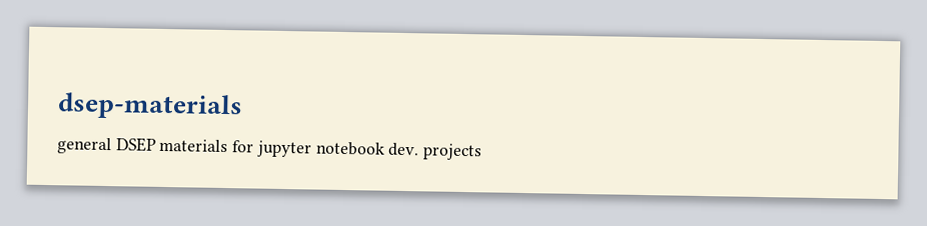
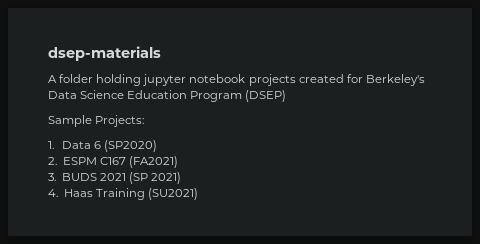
[57,137,483,161] general DSEP materials for jupyter notebook dev. projects -> [48,74,425,86] [48,90,287,102] [48,115,145,127] [48,140,158,152] [48,156,178,168] [48,172,182,184] [48,188,198,200] A folder holding jupyter notebook projects created for Berkeley's Data Science Education Program (DSEP) // Sample Projects: // 1. Data 6 (SP2020) // 2. ESPM C167 (FA2021) // 3. BUDS 2021 (SP 2021) // 4. Haas Training (SU2021)

